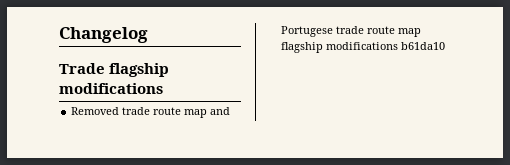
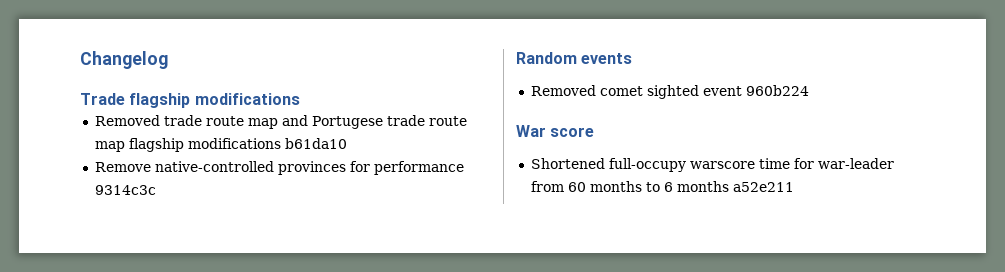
(446, 46) none -> [94,161,464,175] [94,185,156,195] [516,52,633,64] [530,85,809,99] [516,125,595,137] [530,158,894,172] [530,181,794,192] // Remove native-controlled provinces for performance 9314c3c // Random events // Removed comet sighted event 960b224 // War score // Shortened full-occupy warscore time for war-leader from 60 months to 6 months a52e211

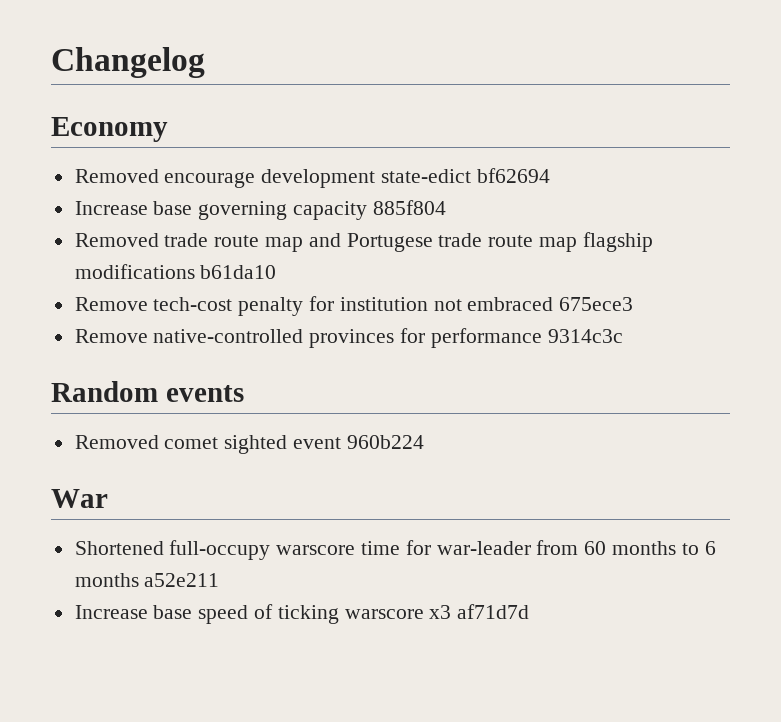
[80,93,300,108] Trade flagship modifications -> [51,117,168,142] [74,168,550,188] [74,200,446,220] Economy // Removed encourage development state-edict bf62694 // Increase base governing capacity 885f804
(347, 143) none -> [74,296,634,316] // Remove tech-cost penalty for institution not embraced 675ece3
[550,127,595,137] score -> (108, 498) none
(794, 187) none -> [74,604,530,624] // Increase base speed of ticking warscore x3 af71d7d

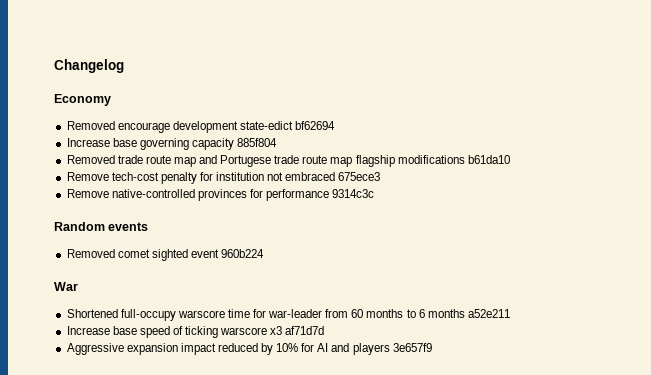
(530, 611) none -> [66,343,432,355] // Aggressive expansion impact reduced by 10% for AI and players 3e657f9

